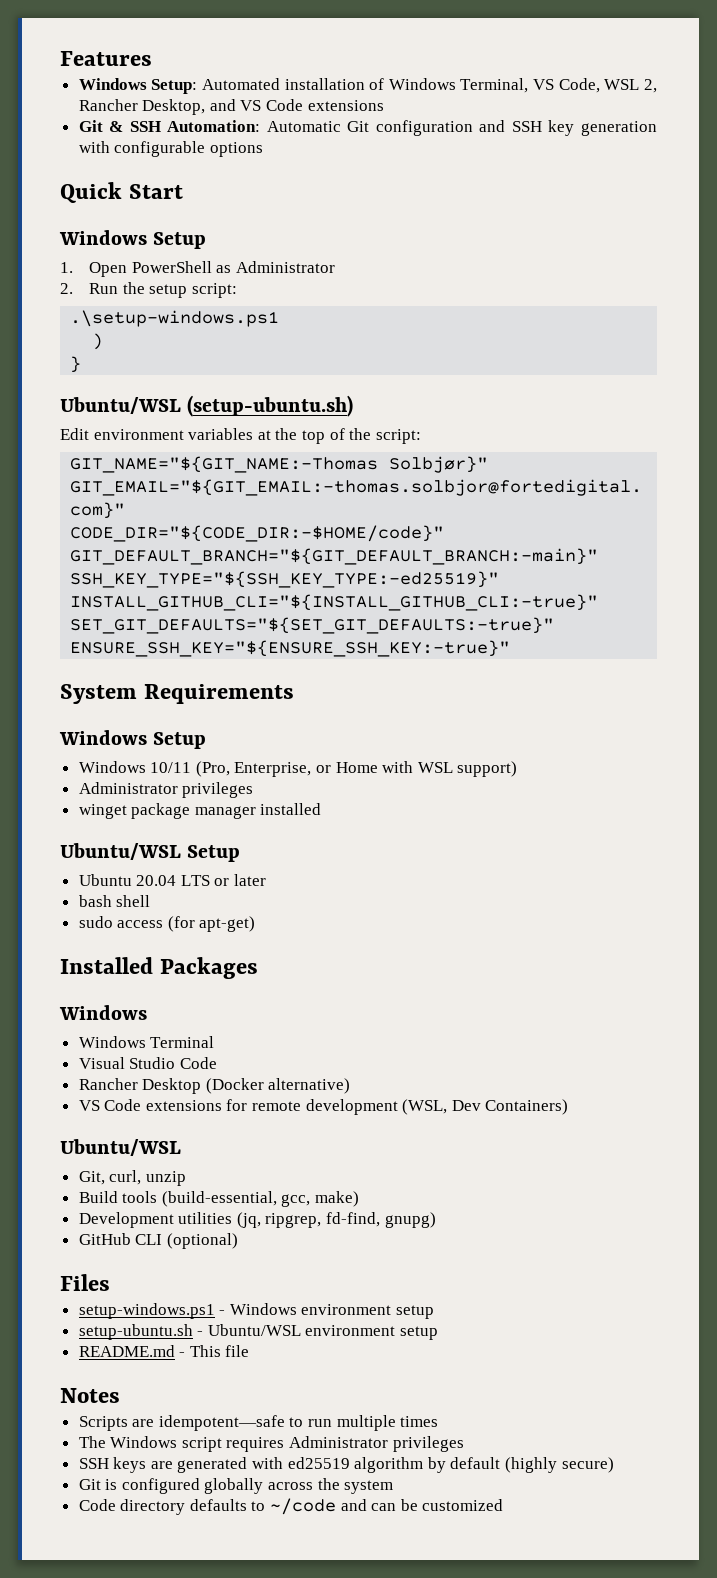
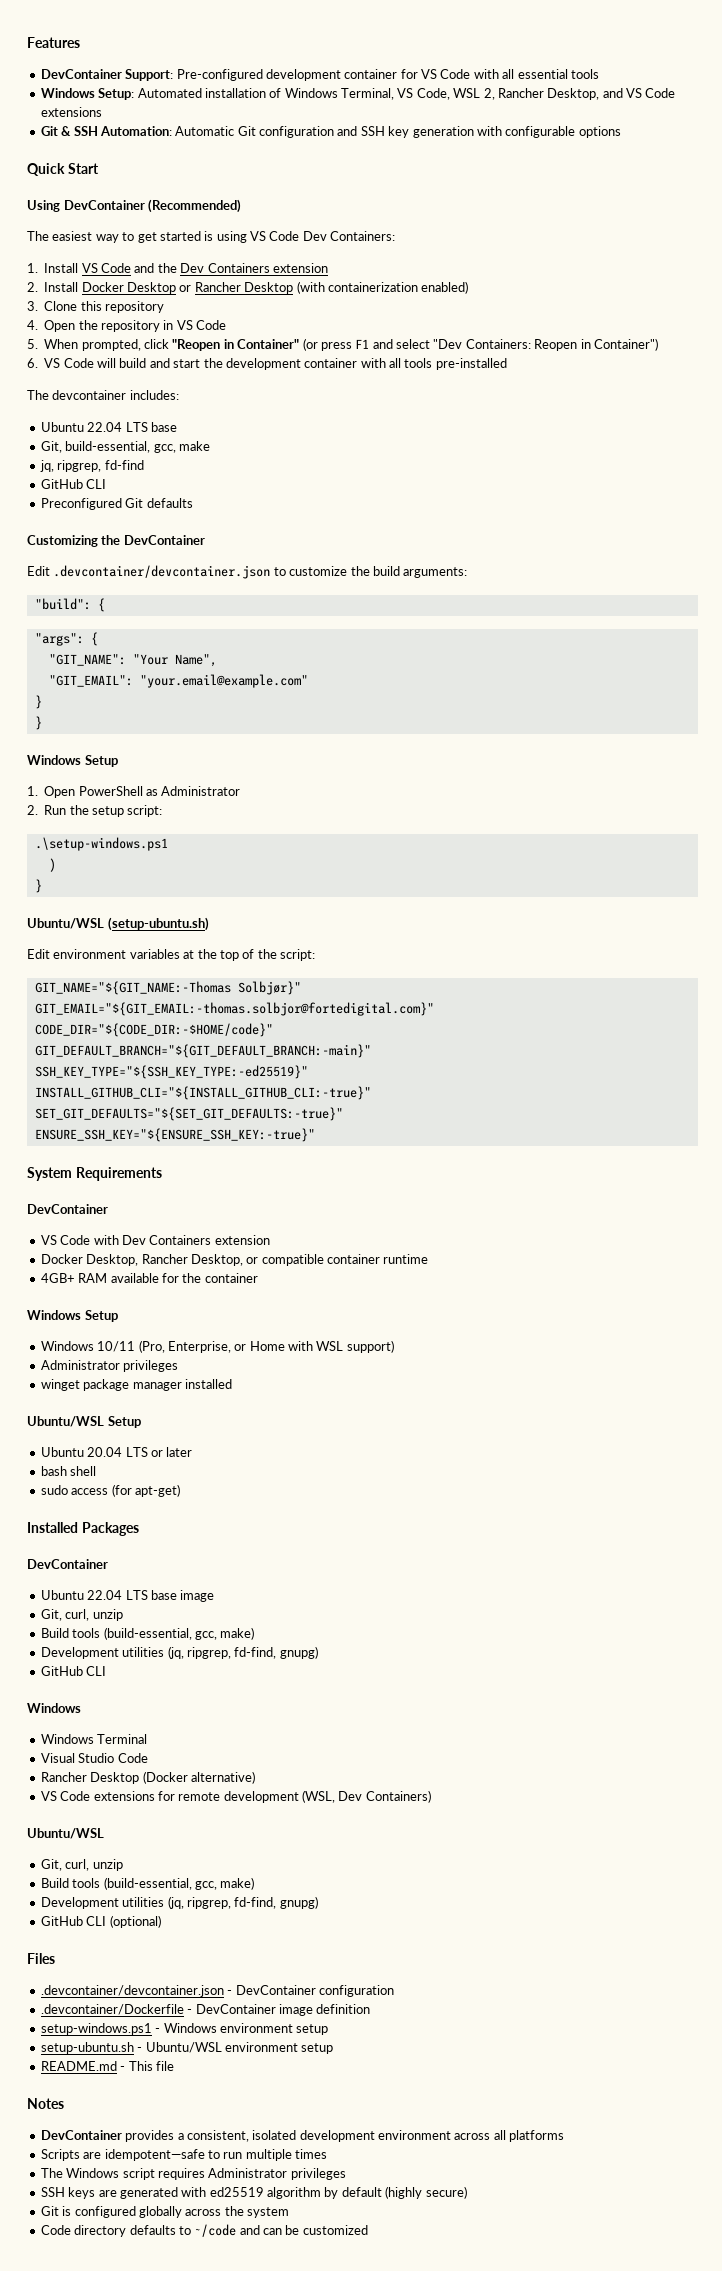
(152, 58) none -> [40,69,599,81] // DevContainer Support: Pre-configured development container for VS Code with all essential tools
(184, 191) none -> [27,199,242,213] [27,231,396,243] [27,263,328,273] [27,281,469,294] [27,301,164,313] [27,320,227,332] [27,338,658,351] [27,358,507,370] [27,390,179,400] [40,422,177,432] [40,441,210,453] [39,460,144,472] [40,479,107,489] [40,498,193,510] [27,535,205,547] [27,565,468,579] [34,598,105,612] [34,632,98,646] [48,654,217,667] [48,674,308,688] [34,695,42,709] [34,716,42,730] // Using DevContainer (Recommended) // The easiest way to get started is using VS Code Dev Containers: // 1. Install VS Code and the Dev Containers extension // 2. Install Docker Desktop or Rancher Desktop (with containerization enabled) // 3. Clone this repository // 4. Open the repository in VS Code // 5. When prompted, click "Reopen in Container" (or press F1 and select "Dev Containers: Reopen in Container") // 6. VS Code will build and start the development container with all tools pre-installed // The devcontainer includes: // Ubuntu 22.04 LTS base // Git, build-essential, gcc, make // jq, ripgrep, fd-find // GitHub CLI // Preconfigured Git defaults // Customizing the DevContainer // Edit .devcontainer/devcontainer.json to customize the build arguments: // "build": { // "args": { // "GIT_NAME": "Your Name", // "GIT_EMAIL": "your.email@example.com" // } // }
(295, 694) none -> [27,1204,108,1214] [40,1235,270,1245] [40,1254,429,1266] [40,1273,258,1283] // DevContainer // VS Code with Dev Containers extension // Docker Desktop, Rancher Desktop, or compatible container runtime // 4GB+ RAM available for the container
(259, 968) none -> [27,1559,108,1569] [40,1590,215,1602] [40,1609,123,1621] [40,1627,255,1640] [40,1646,318,1659] [40,1666,107,1676] // DevContainer // Ubuntu 22.04 LTS base image // Git, curl, unzip // Build tools (build-essential, gcc, make) // Development utilities (jq, ripgrep, fd-find, gnupg) // GitHub CLI
(110, 1282) none -> [40,1985,394,1997] [40,2004,371,2016] // .devcontainer/devcontainer.json - DevContainer configuration // .devcontainer/Dockerfile - DevContainer image definition
(120, 1395) none -> [40,2130,565,2142] // DevContainer provides a consistent, isolated development environment across all platforms

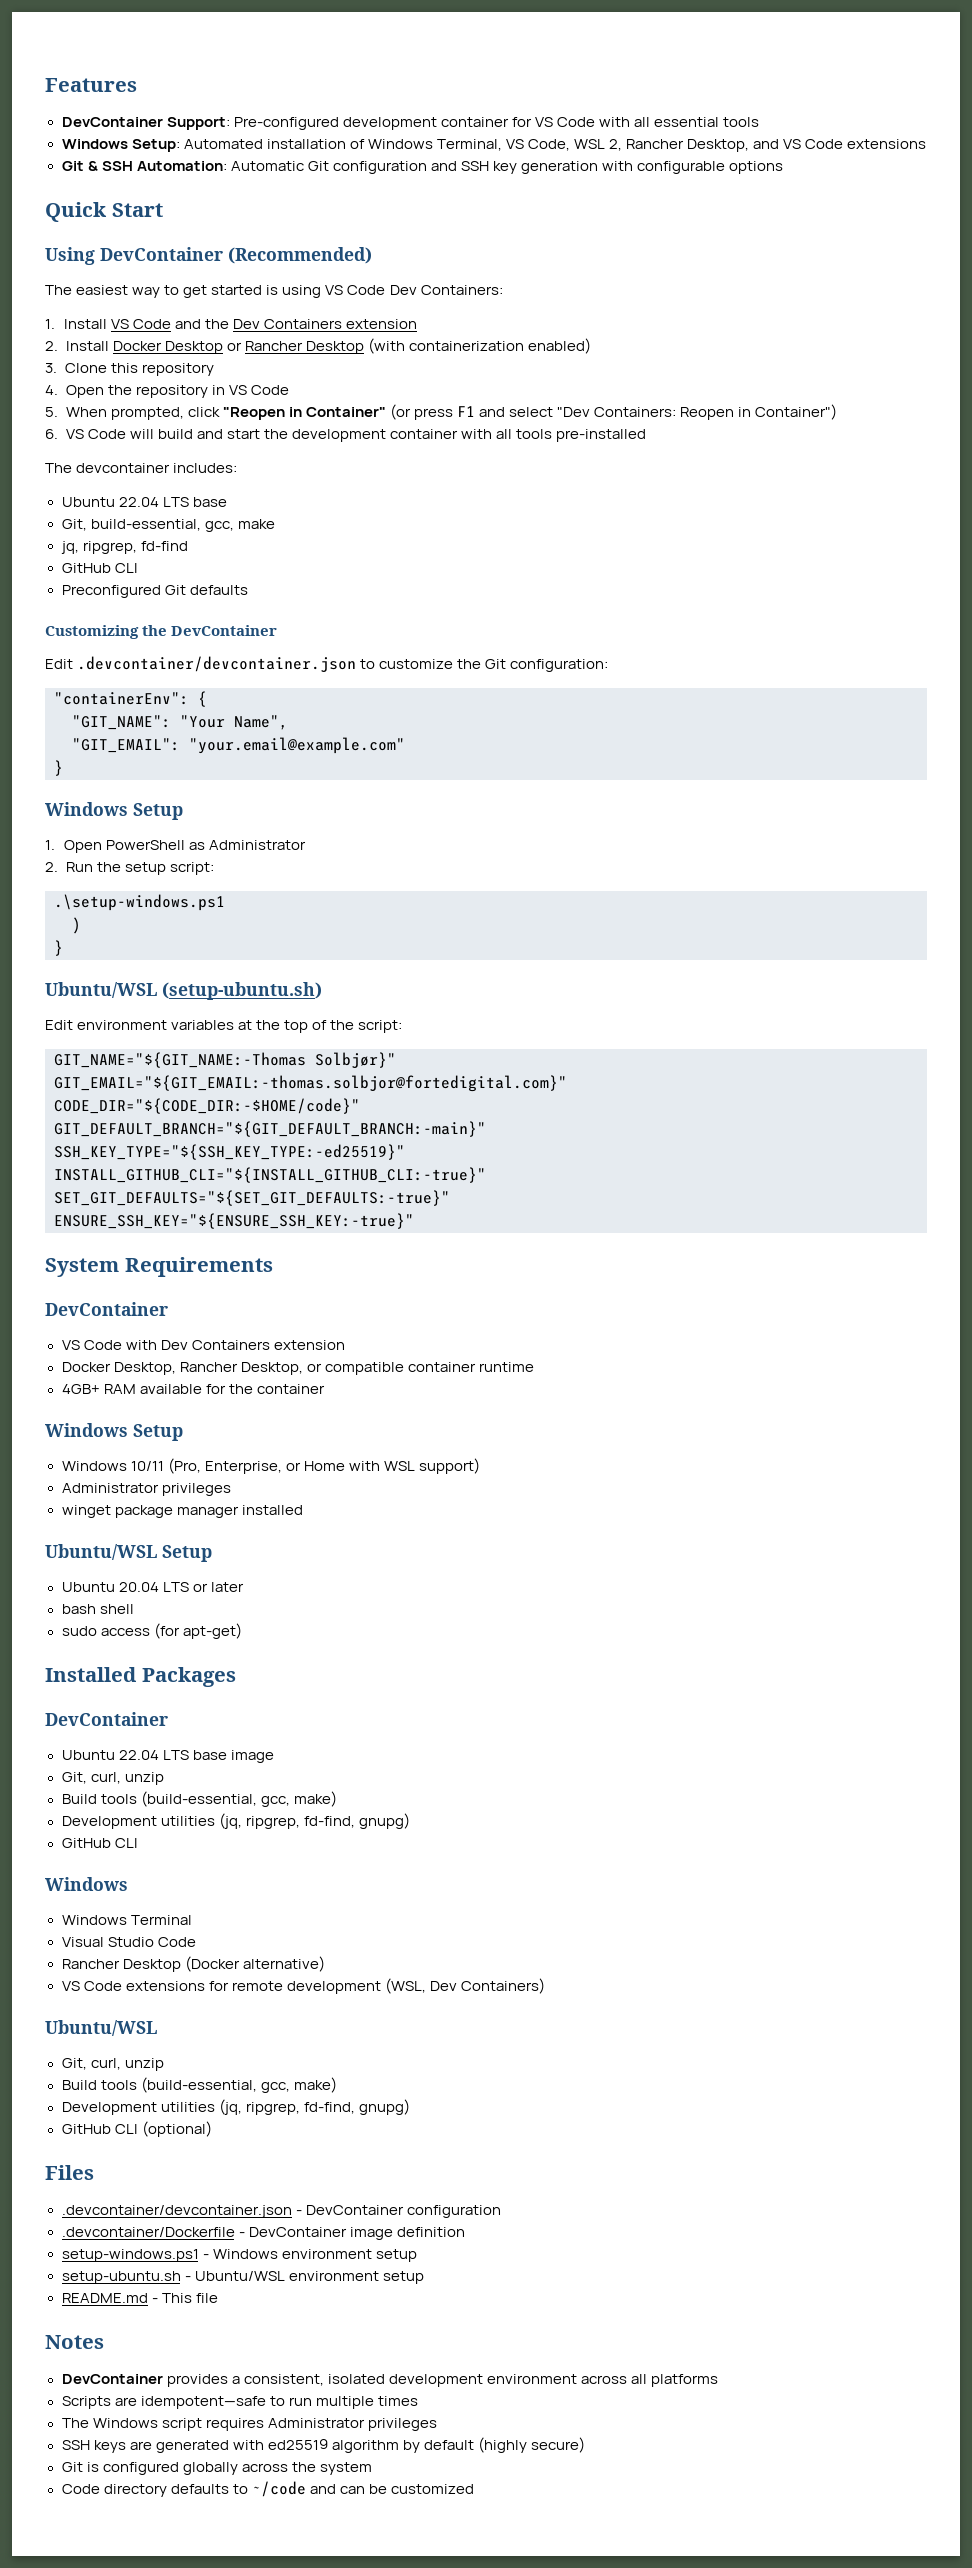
[372,566,468,578] [34,598,105,612] [34,633,84,646] build arguments: // "build": { // "args": -> [485,659,609,672] [54,692,189,705] Git configuration: // "containerEnv":
[34,716,42,730] // } -> (63, 768) none

